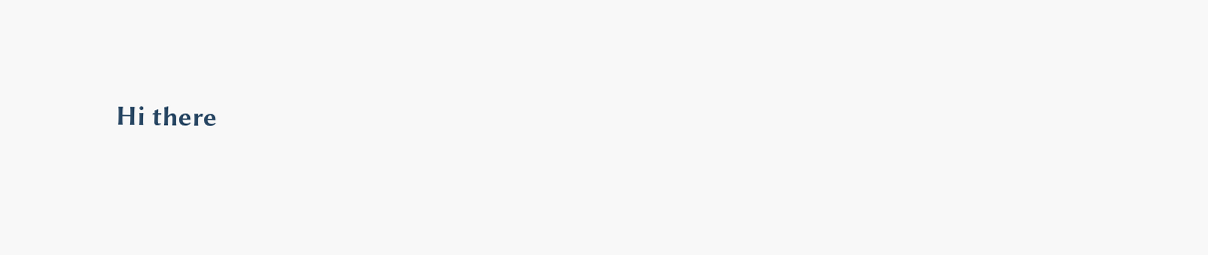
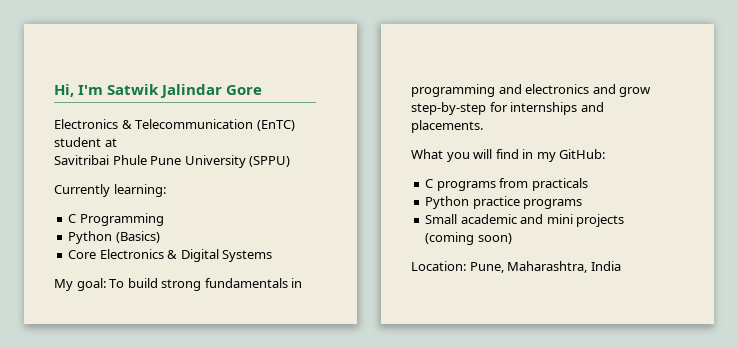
[115,105,219,127] Hi there -> [54,84,263,98] [54,119,295,131] [54,137,117,147] [54,155,291,168] [54,184,166,197] [68,213,164,226] [68,231,160,244] [68,249,273,262] [54,278,303,291] [411,84,652,97] [411,102,604,115] [411,120,483,133] [411,149,606,162] [425,178,588,191] [425,196,583,209] [425,214,625,227] [425,232,512,245] [411,261,621,273] Hi, I'm Satwik Jalindar Gore // Electronics & Telecommunication (EnTC) student at // Savitribai Phule Pune University (SPPU) // Currently learning: // C Programming // Python (Basics) // Core Electronics & Digital Systems // My goal: To build strong fundamentals in programming and electronics and grow step-by-step for internships and placements. // What you will find in my GitHub: // C programs from practicals // Python practice programs // Small academic and mini projects (coming soon) // Location: Pune, Maharashtra, India

